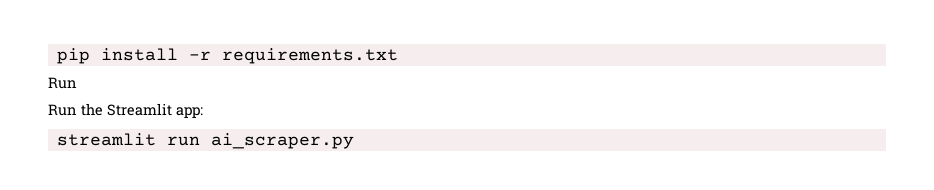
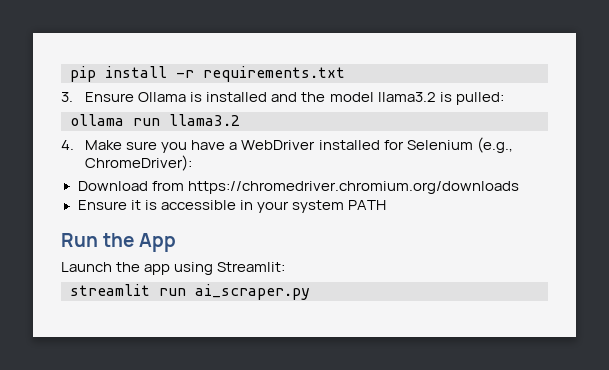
[48,77,77,89] [48,103,203,118] Run // Run the Streamlit app: -> [61,92,504,105] [70,114,240,126] [61,137,513,153] [85,155,193,171] [77,181,519,194] [77,200,386,213] [61,233,177,252] [61,262,286,275] 3. Ensure Ollama is installed and the model llama3.2 is pulled: // ollama run llama3.2 // 4. Make sure you have a WebDriver installed for Selenium (e.g., ChromeDriver): // Download from https://chromedriver.chromium.org/downloads // Ensure it is accessible in your system PATH // Run the App // Launch the app using Streamlit:

